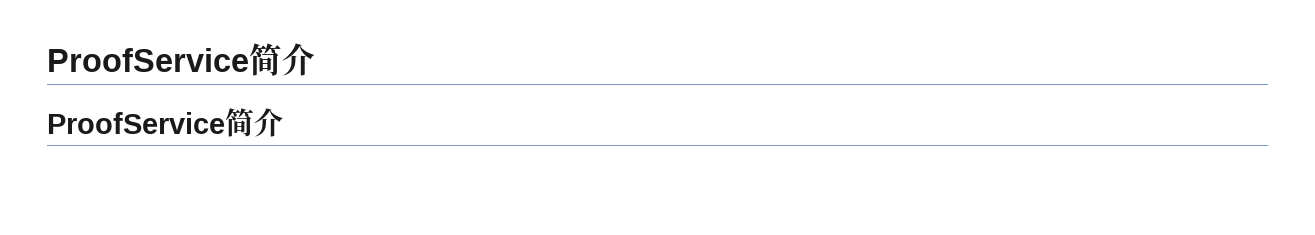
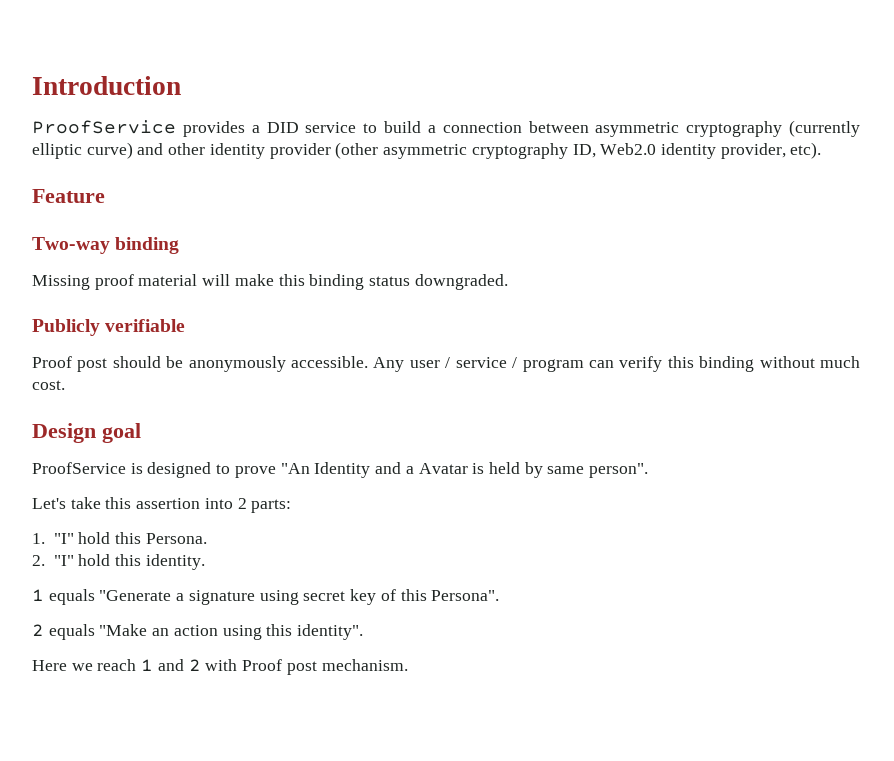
[47,43,315,76] [47,108,283,137] ProofService简介 // ProofService简介 -> [32,76,181,95] [32,120,860,137] [32,142,822,159] [32,189,105,203] [32,237,180,254] [32,274,508,290] [32,319,186,336] [32,356,860,372] [32,380,65,390] [32,423,141,443] [32,462,649,478] [32,497,292,513] [32,532,207,544] [32,554,205,570] [32,589,500,605] [32,624,364,640] [32,659,408,675] Introduction // ProofService provides a DID service to build a connection between asymmetric cryptography (currently elliptic curve) and other identity provider (other asymmetric cryptography ID, Web2.0 identity provider, etc). // Feature // Two-way binding // Missing proof material will make this binding status downgraded. // Publicly verifiable // Proof post should be anonymously accessible. Any user / service / program can verify this binding without much cost. // Design goal // ProofService is designed to prove "An Identity and a Avatar is held by same person". // Let's take this assertion into 2 parts: // 1. "I" hold this Persona. // 2. "I" hold this identity. // 1 equals "Generate a signature using secret key of this Persona". // 2 equals "Make an action using this identity". // Here we reach 1 and 2 with Proof post mechanism.

